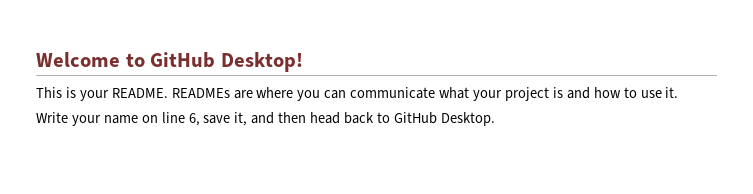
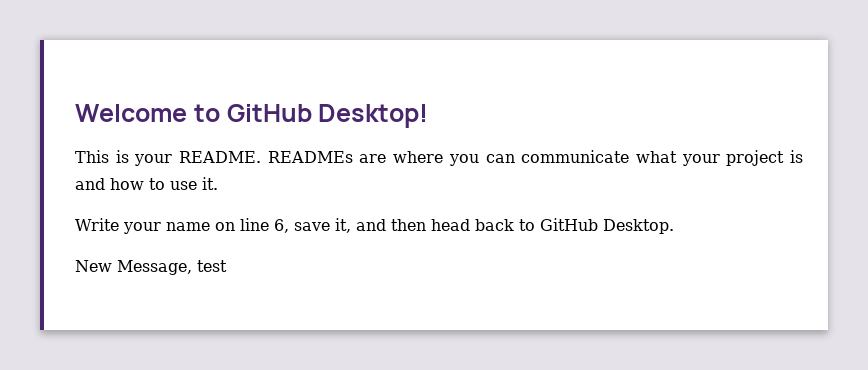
(495, 119) none -> [75,260,227,275] // New Message, test

